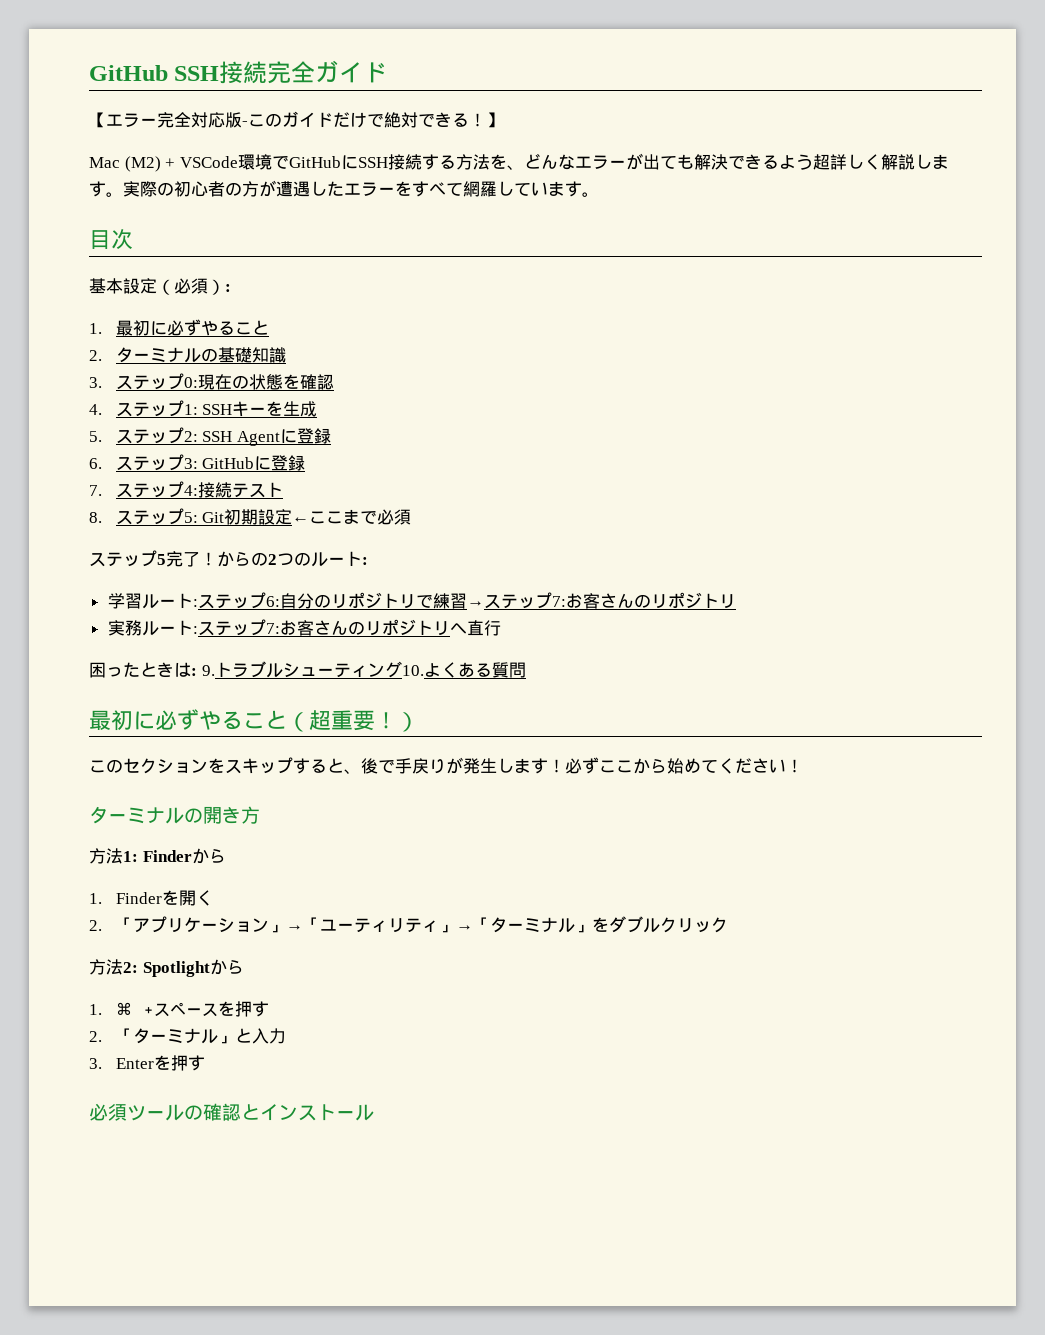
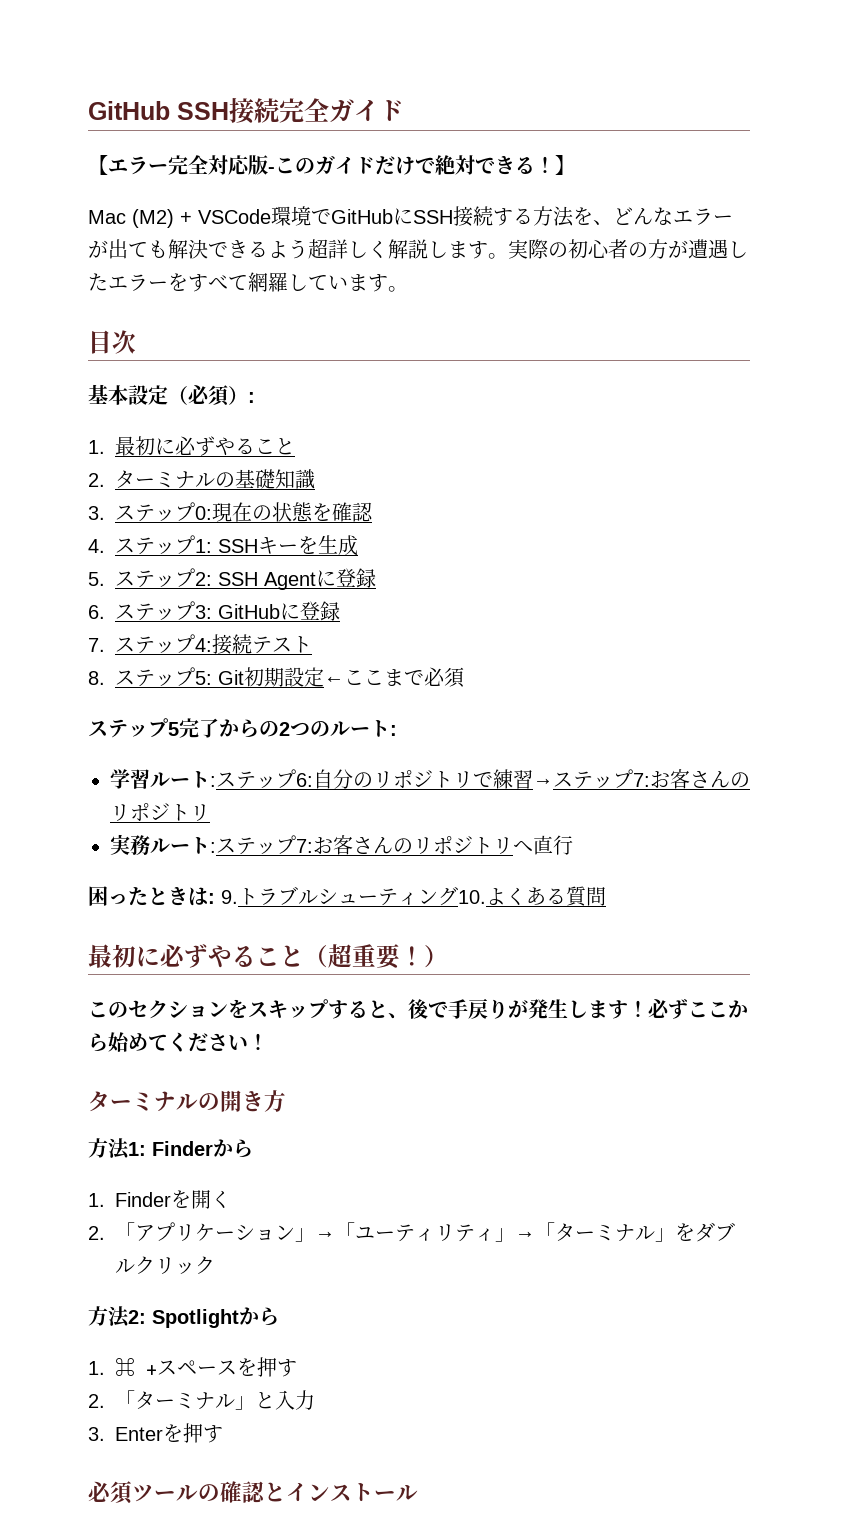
[200,552,217,566] ！ -> (219, 728) none

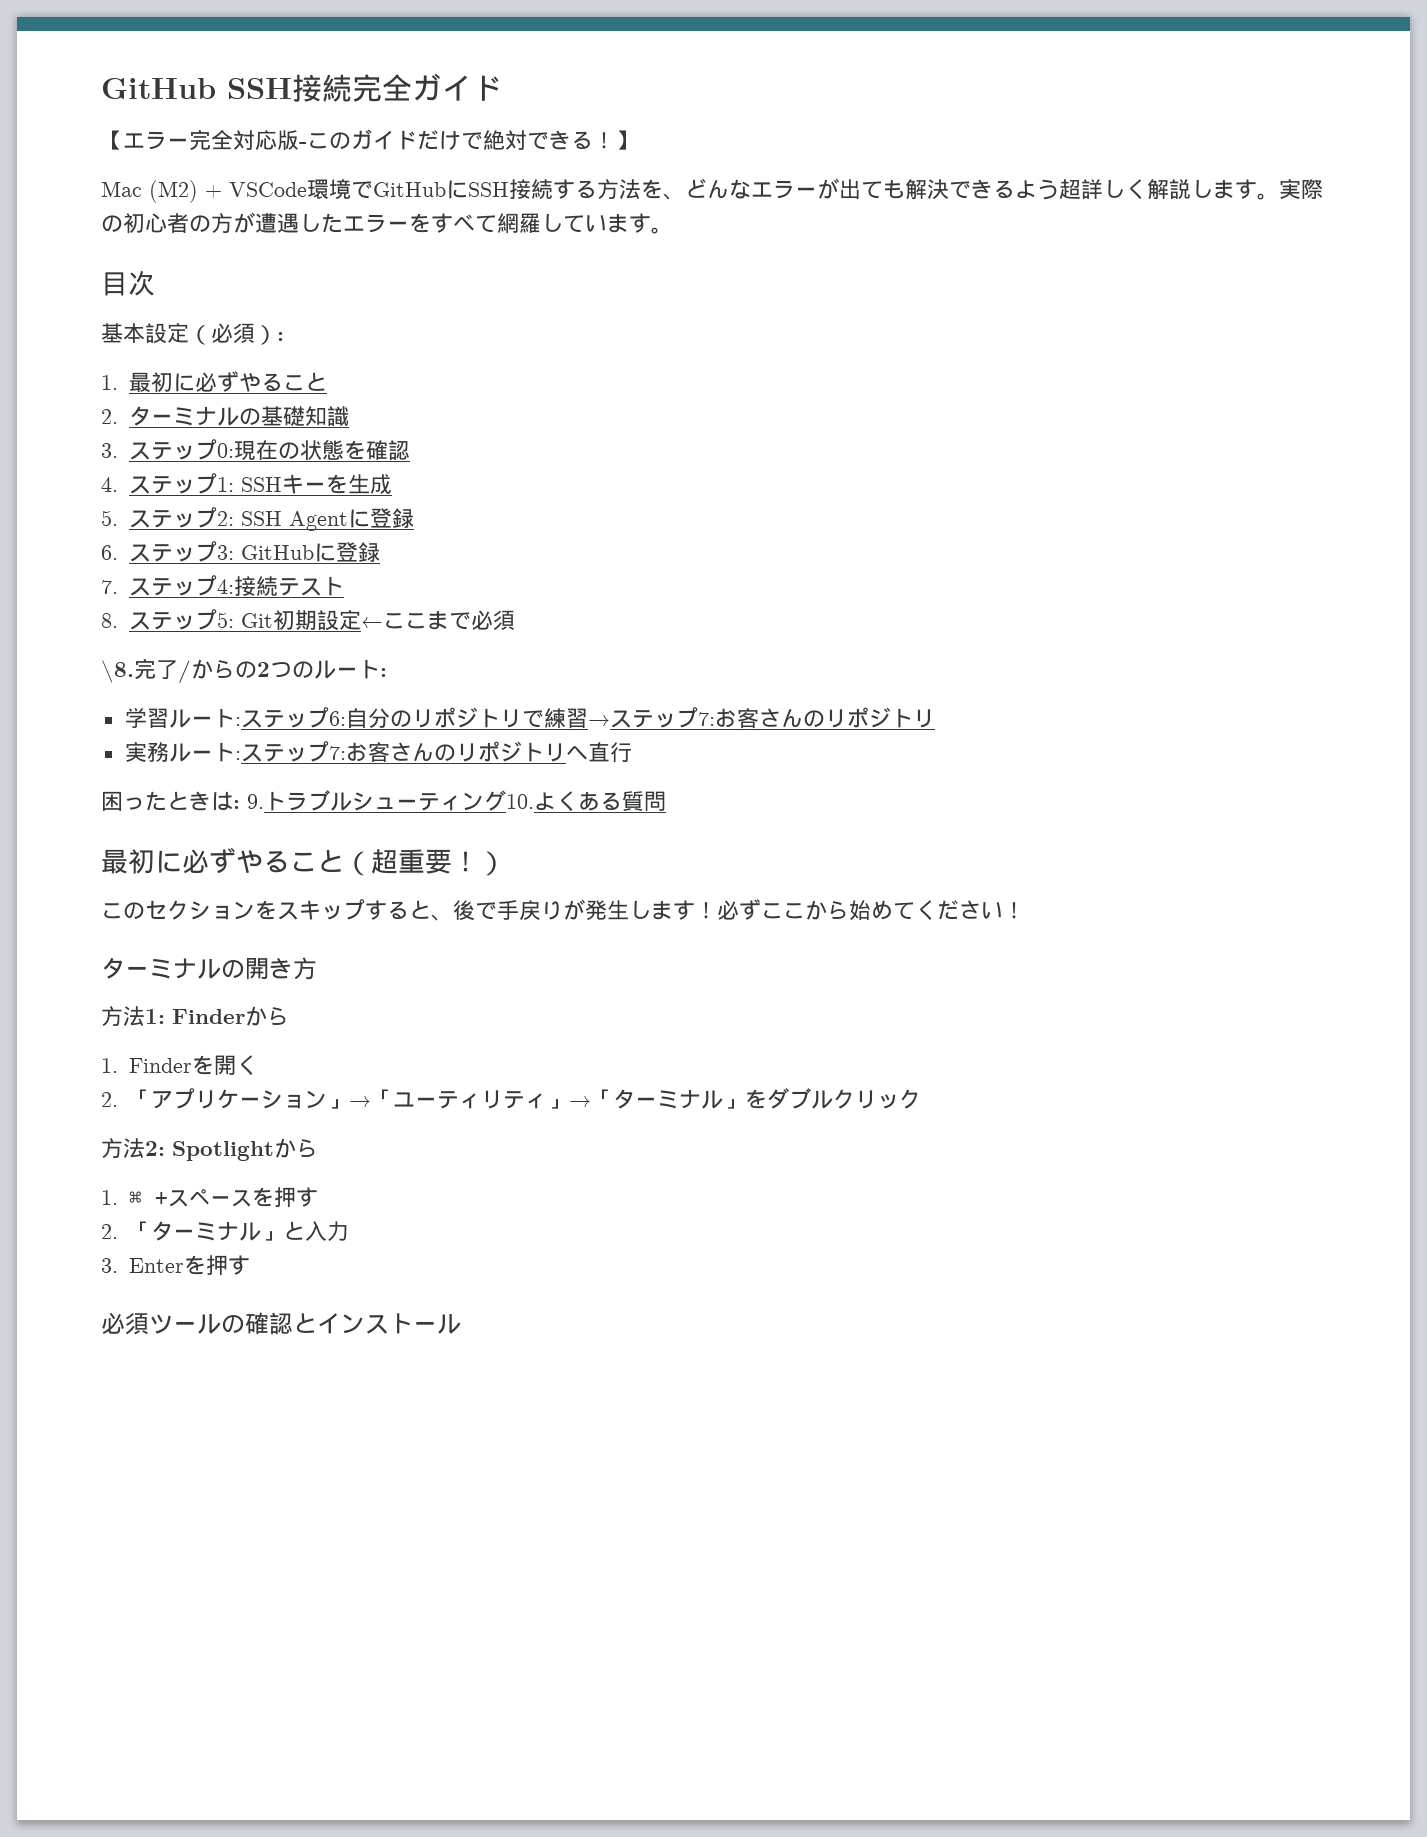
[88,718,219,738] ステップ5完了 -> [101,658,191,683] \8.完了/

